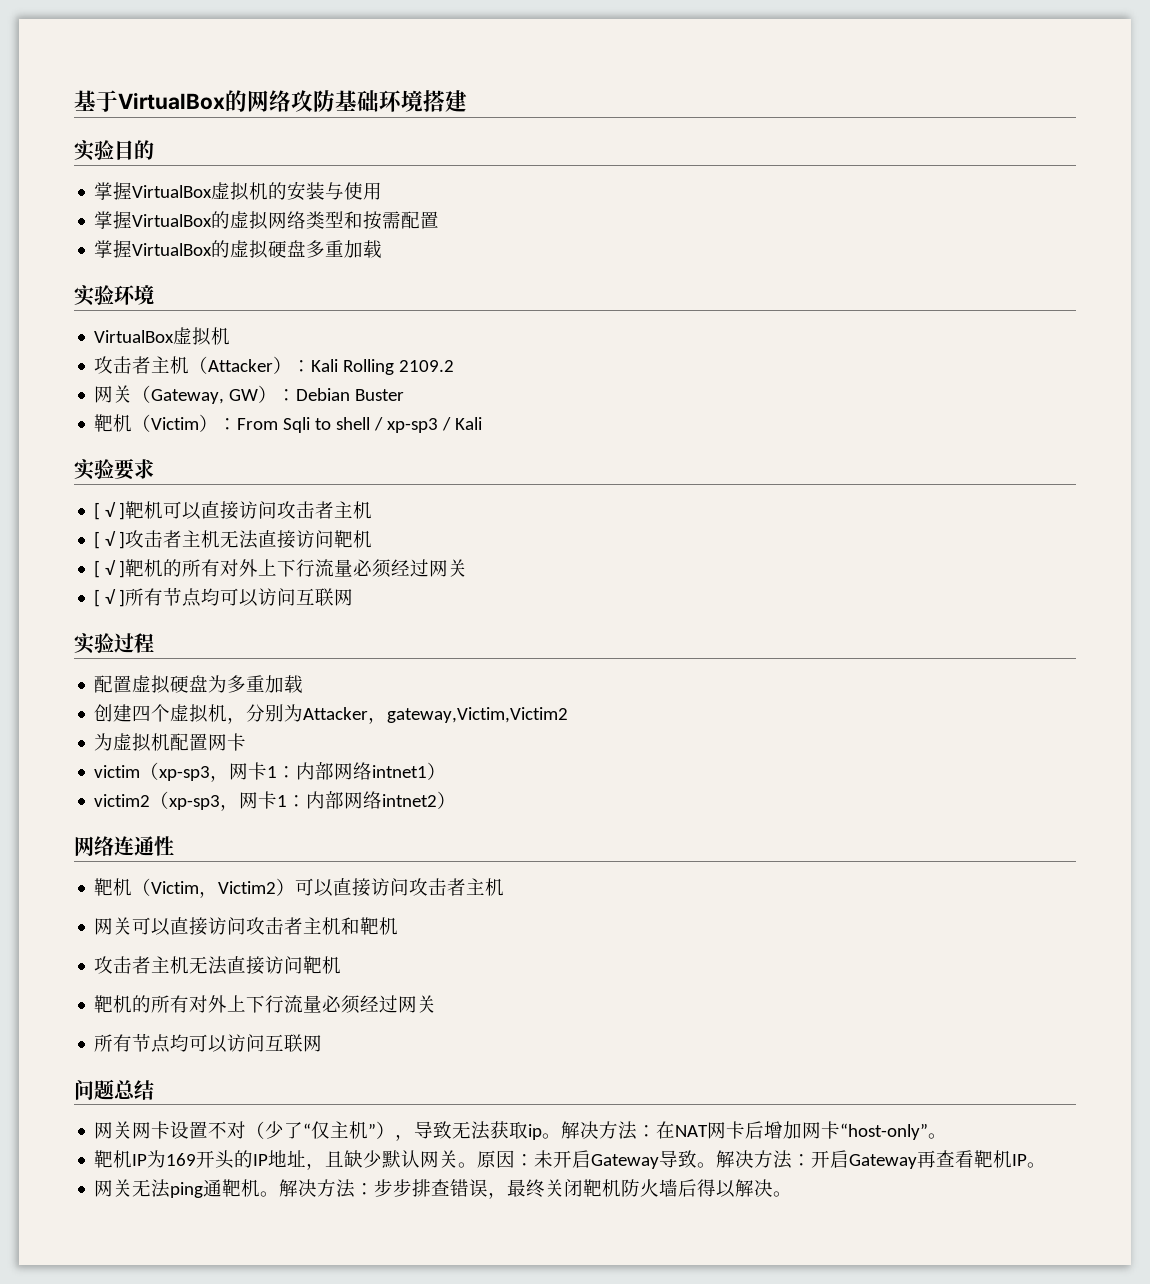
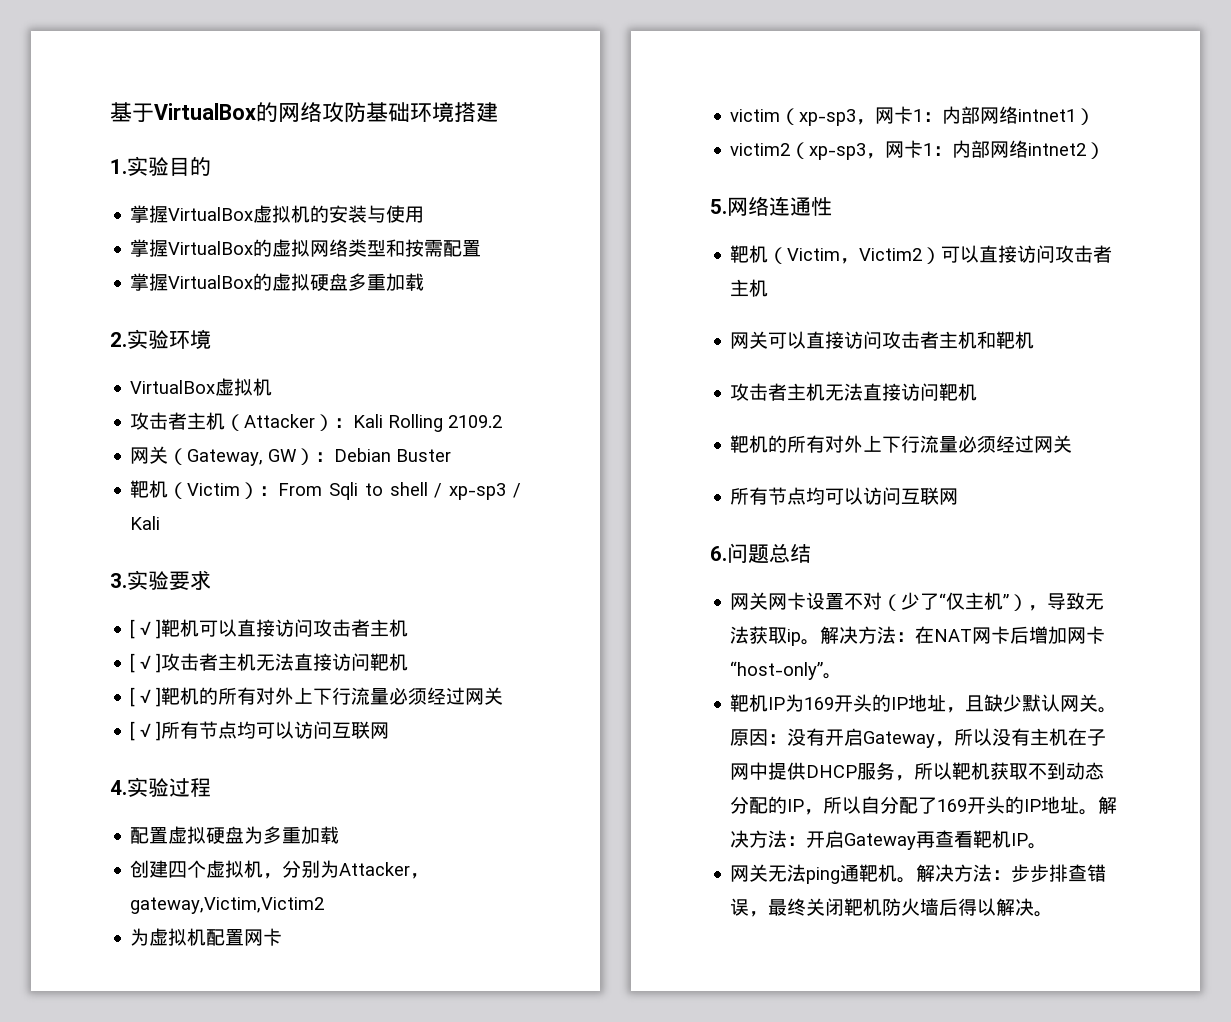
(467, 101) none -> [110,159,127,174] 1.
(383, 249) none -> [110,332,127,347] 2.
(483, 423) none -> [110,573,127,588] 3.
(354, 597) none -> [110,780,127,795] 4.
(457, 800) none -> [710,199,727,214] 5.
(323, 1043) none -> [710,546,727,561] 6.
[534,1150,698,1169] 未开启Gateway导致 -> [787,728,1107,748] [730,762,1105,781] [730,796,1080,815] 没有开启Gateway，所以没有主机在子网中提供DHCP服务，所以靶机获取不到动态分配的IP，所以自分配了169开头的IP地址

